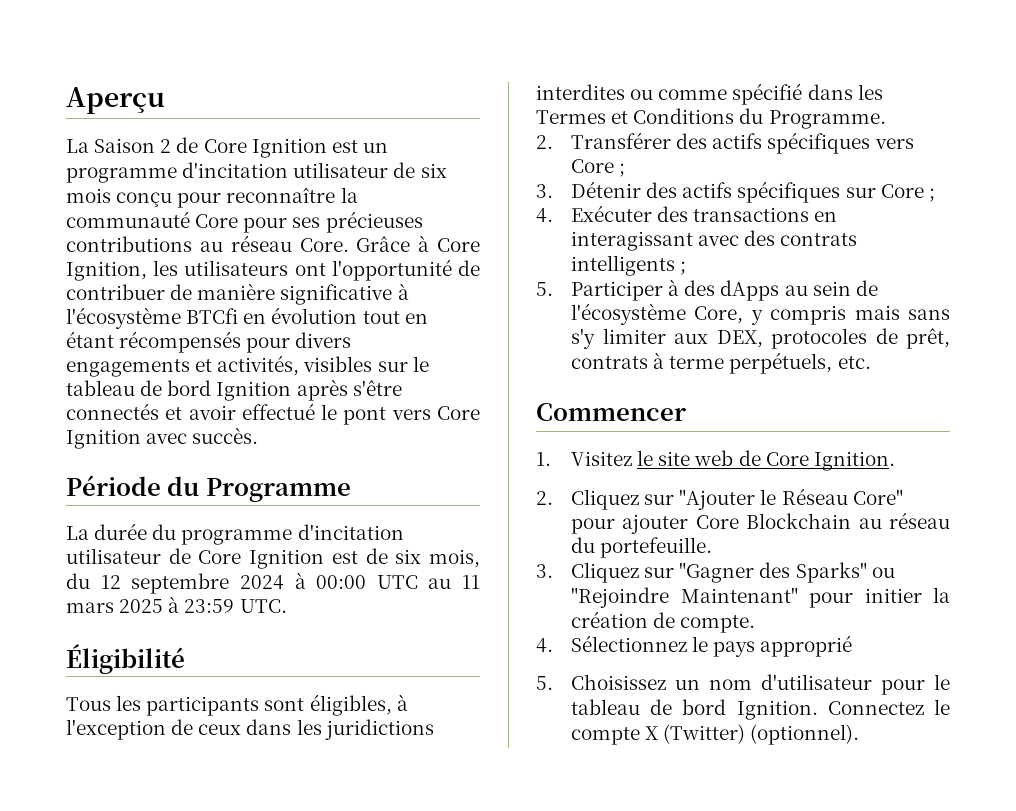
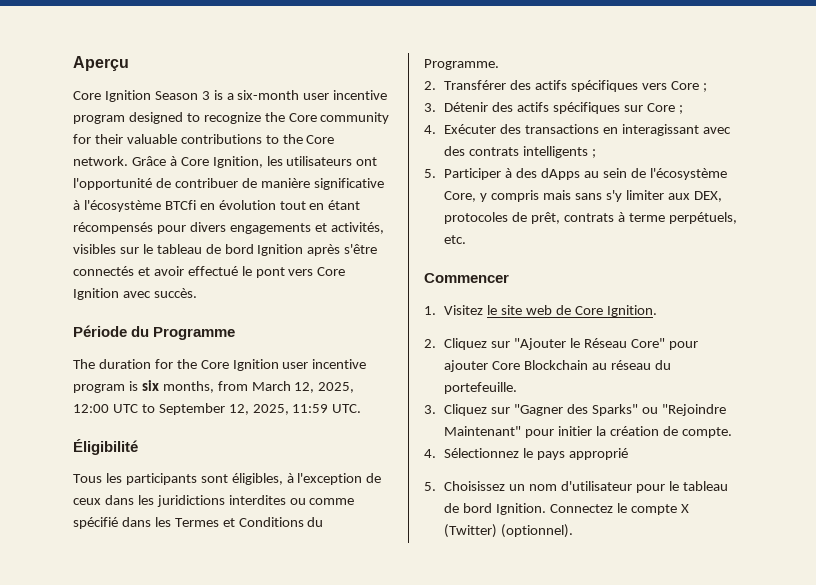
[66,137,388,158] [66,162,447,183] [66,187,358,208] [66,211,423,233] [66,235,349,252] La Saison 2 de Core Ignition est un programme d'incitation utilisateur de six mois conçu pour reconnaître la communauté Core pour ses précieuses contributions au réseau Core. -> [73,90,388,102] [73,112,390,124] [73,134,335,144] [73,156,128,166] Core Ignition Season 3 is a six-month user incentive program designed to recognize the Core community for their valuable contributions to the Core network.
[66,523,404,545] [66,548,480,569] [66,572,480,594] [66,596,235,613] La durée du programme d'incitation utilisateur de Core Ignition est de six mois, du 12 septembre 2024 à 00:00 UTC au 11 mars 2025 à 23:59 -> [73,359,367,371] [73,380,355,393] [73,403,329,415] The duration for the Core Ignition user incentive program is six months, from March 12, 2025, 12:00 UTC to September 12, 2025, 11:59

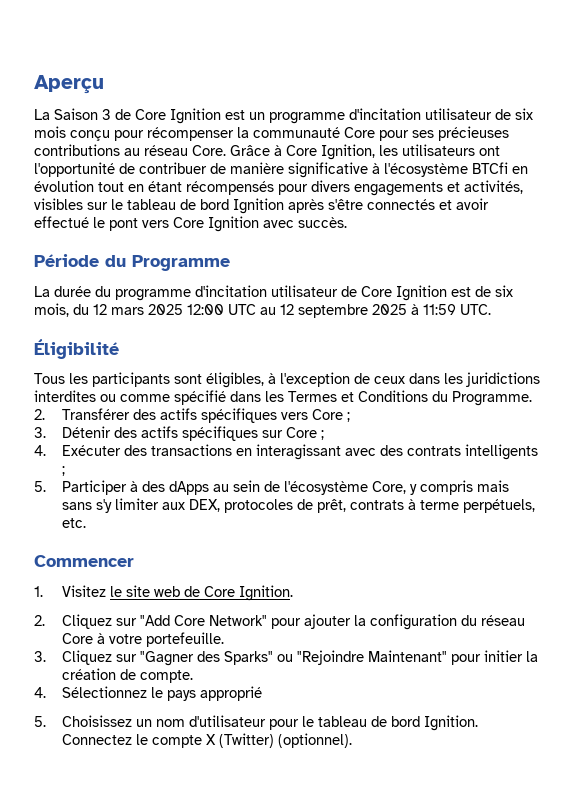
[73,90,388,102] [73,112,390,124] [73,134,335,144] [73,156,128,166] Core Ignition Season 3 is a six-month user incentive program designed to recognize the Core community for their valuable contributions to the Core network. -> [34,108,533,124] [34,126,509,141] [34,144,226,156] La Saison 3 de Core Ignition est un programme d'incitation utilisateur de six mois conçu pour récompenser la communauté Core pour ses précieuses contributions au réseau Core.
[73,359,367,371] [73,380,355,393] [73,403,289,415] The duration for the Core Ignition user incentive program is six months, from March 12, 2025, 12:00 UTC to September 12, 2025, -> [34,285,513,301] [34,303,419,318] La durée du programme d'incitation utilisateur de Core Ignition est de six mois, du 12 mars 2025 12:00 UTC au 12 septembre 2025 à
[514,338,698,350] [444,360,671,372] "Ajouter le Réseau Core" pour ajouter Core Blockchain au réseau du -> [139,614,525,630] [61,633,142,644] "Add Core Network" pour ajouter la configuration du réseau Core à votre

